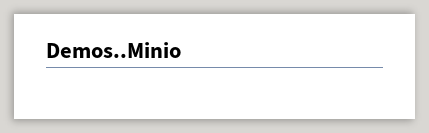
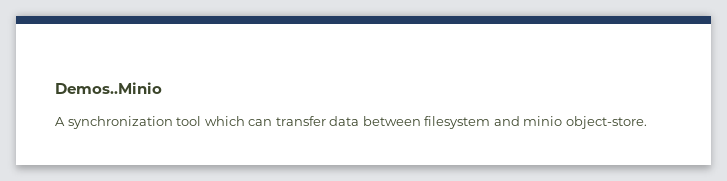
(181, 50) none -> [55,116,647,129] // A synchronization tool which can transfer data between filesystem and minio object-store.

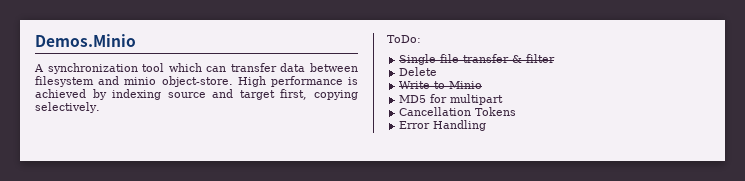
[55,82,162,94] Demos..Minio -> [35,34,136,47] Demos.Minio
(647, 122) none -> [237,76,358,87] [35,89,358,100] [35,102,100,113] [387,35,421,43] [399,54,556,65] [399,67,438,76] [399,81,483,89] [399,94,504,105] [399,107,517,116] [399,120,487,131] High performance is achieved by indexing source and target first, copying selectively. // ToDo: // Single file transfer & filter // Delete // Write to Minio // MD5 for multipart // Cancellation Tokens // Error Handling

